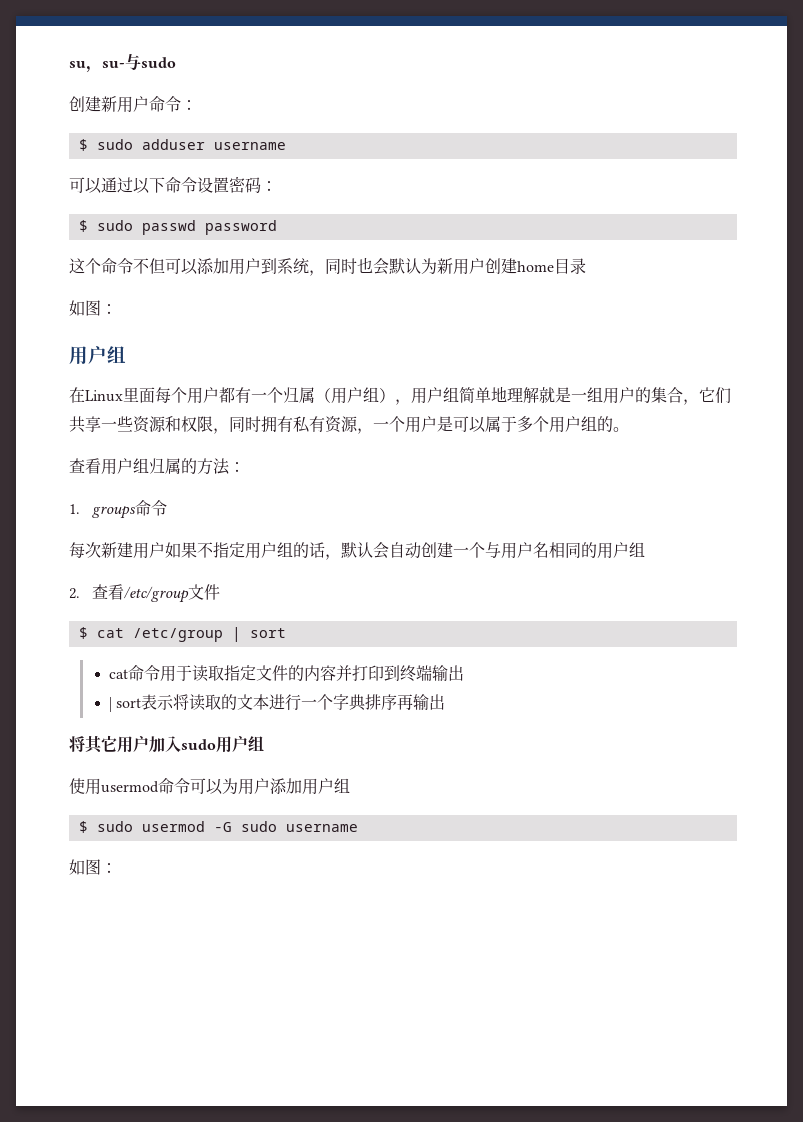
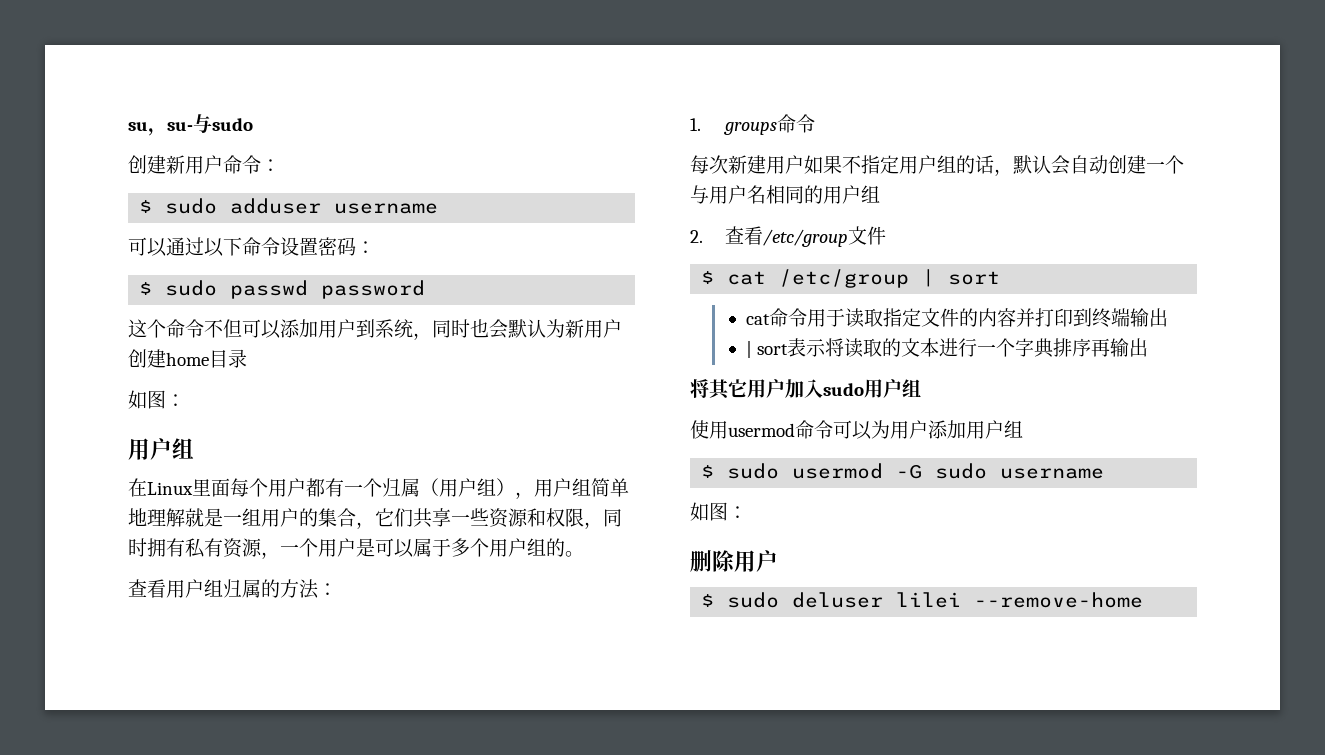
(117, 868) none -> [690,550,778,572] [701,592,1144,608] // 删除用户 // $ sudo deluser lilei --remove-home

